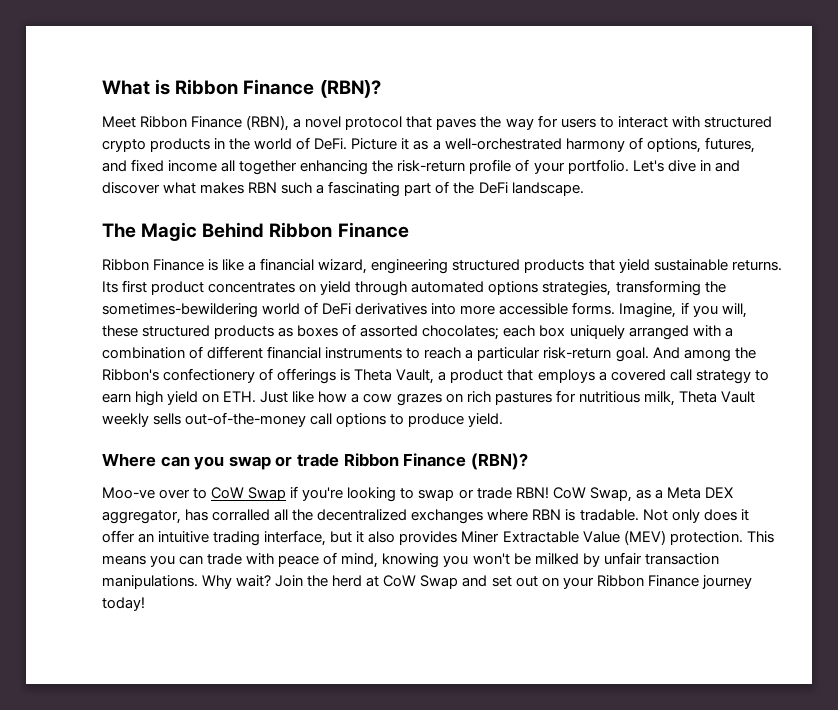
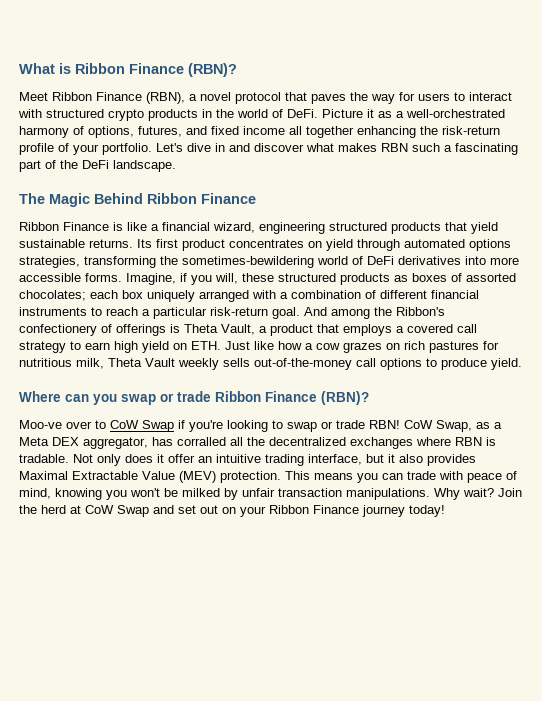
[461,531,500,543] Miner -> [19,471,68,480] Maximal

